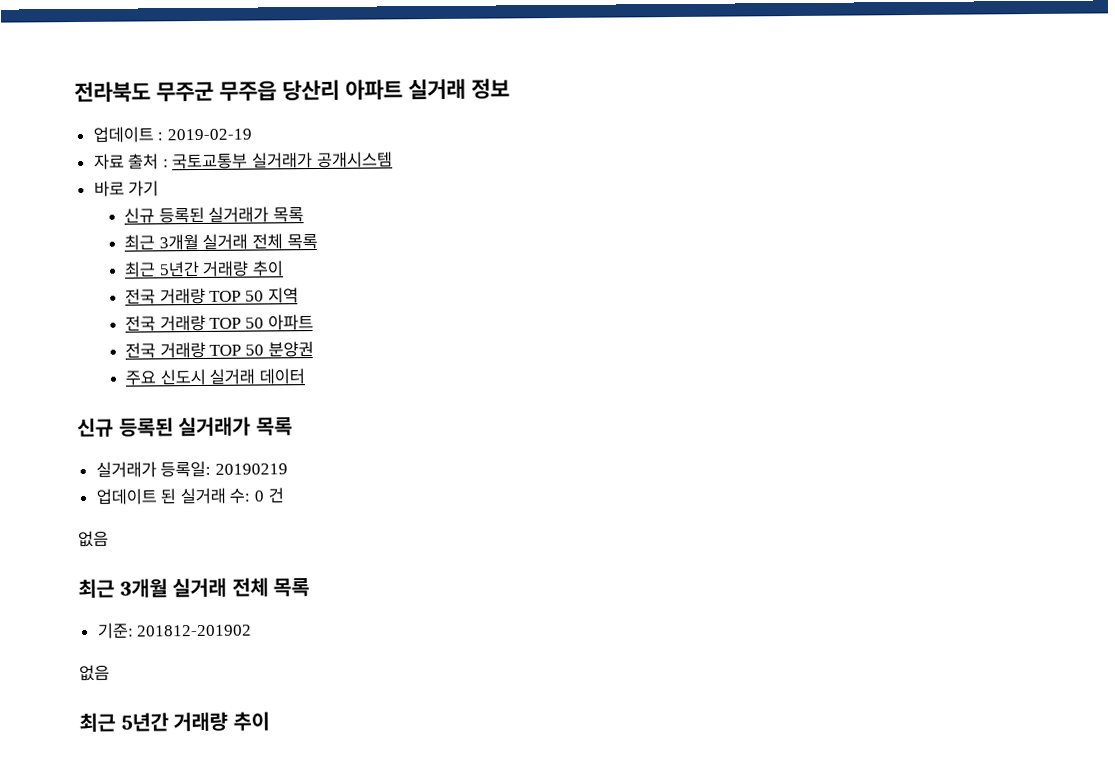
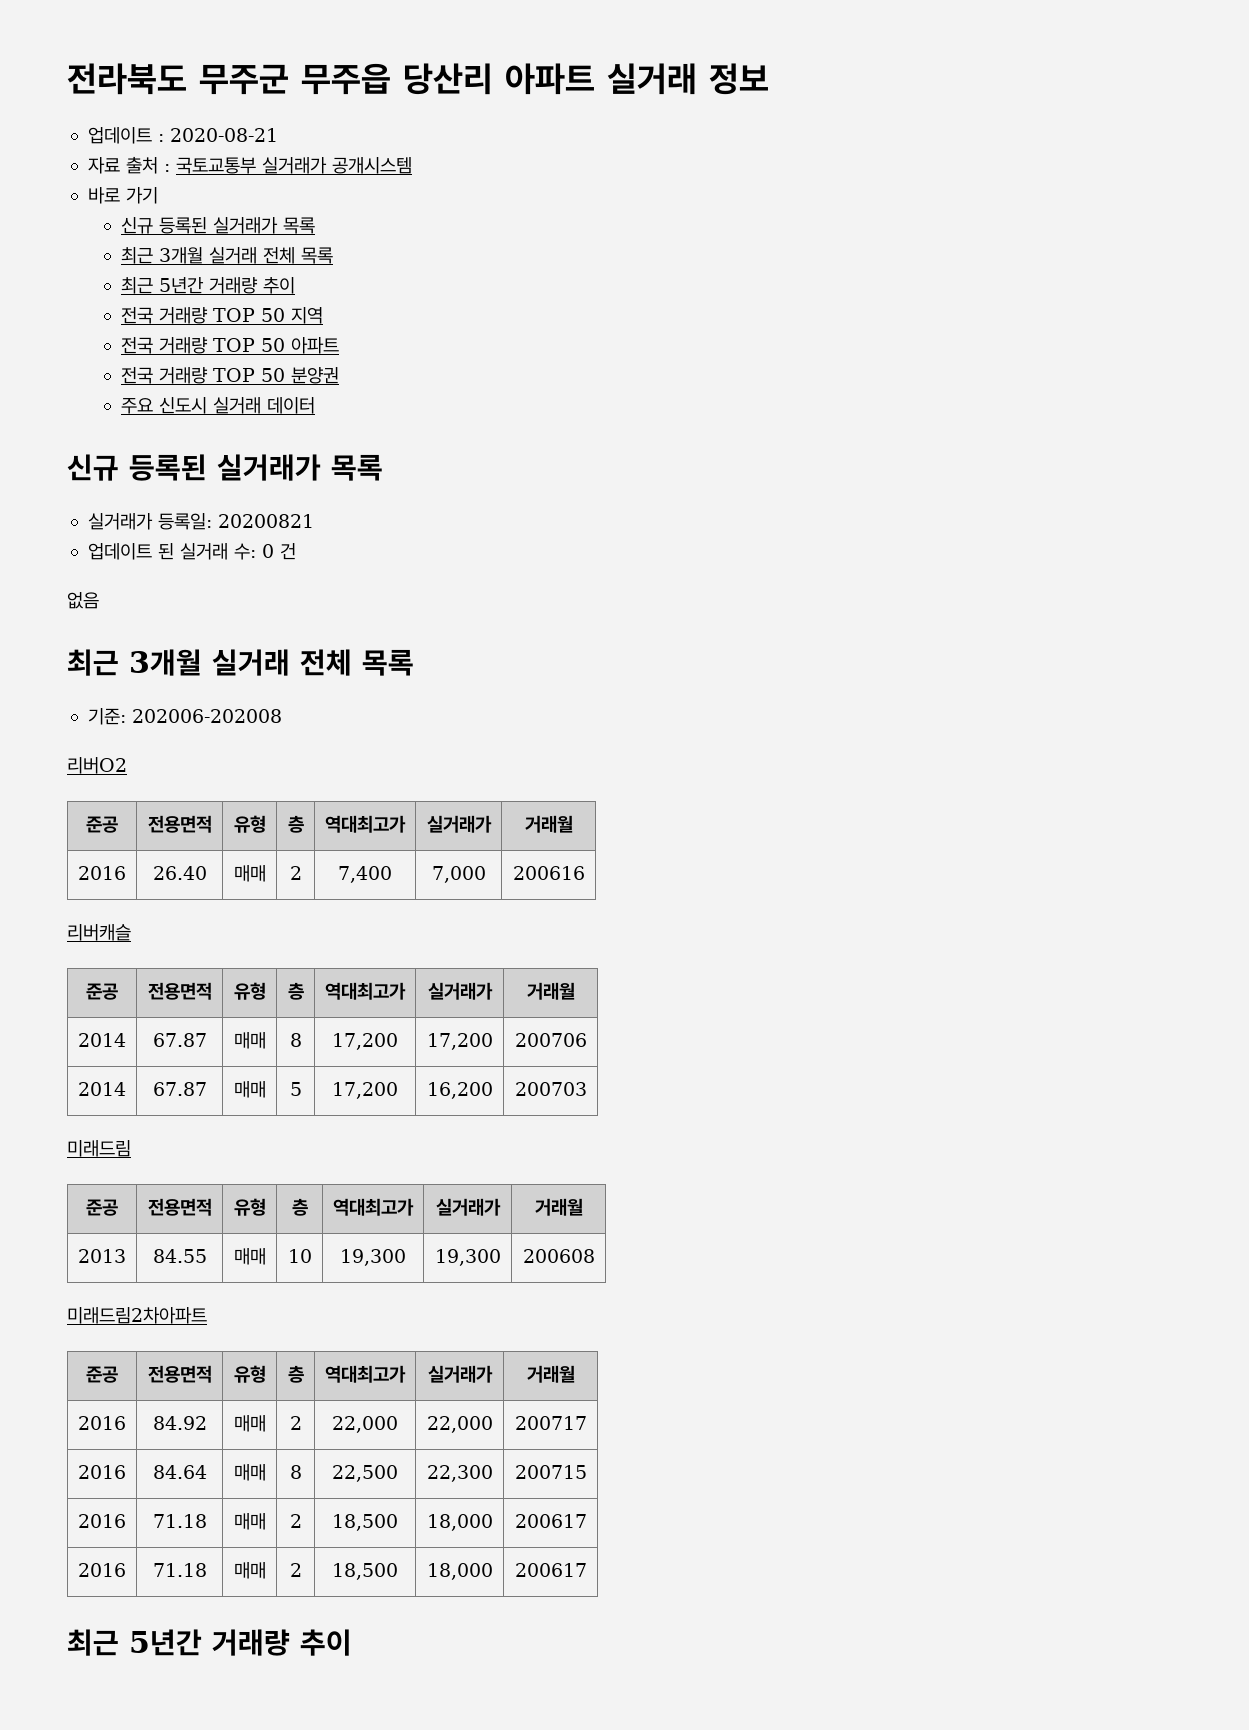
[166,128,252,141] 2019-02-19 -> [169,128,278,142] 2020-08-21
[214,463,288,475] 20190219 -> [217,514,314,528] 20200821
[137,624,253,637] [79,664,110,682] 201812-201902 // 없음 -> [131,709,282,723] [67,757,127,774] [86,816,118,833] [147,815,212,833] [233,815,266,833] [287,815,304,833] [325,815,406,833] [426,815,492,833] [524,815,573,833] [78,866,126,880] [152,866,207,880] [233,865,266,882] [289,866,302,880] [338,866,392,883] [431,866,486,883] [512,866,585,880] [67,924,131,941] [86,983,118,1000] [147,982,212,1000] [233,982,266,1000] [287,982,304,1000] [325,982,406,1000] [427,982,493,1000] [526,982,575,1000] [78,1033,126,1047] [152,1033,207,1047] [233,1032,266,1049] [289,1033,302,1047] [332,1033,398,1050] [426,1033,493,1050] [514,1033,587,1047] [78,1082,126,1096] [152,1082,207,1096] [233,1081,266,1098] [289,1082,302,1096] [332,1082,398,1099] [426,1082,493,1099] [514,1082,587,1096] [67,1140,131,1157] [86,1199,118,1216] [147,1198,212,1216] [233,1198,266,1216] [291,1198,308,1216] [333,1198,414,1216] [435,1198,501,1216] [534,1198,583,1216] [78,1249,126,1263] [152,1249,207,1263] [233,1248,266,1265] [287,1249,312,1263] [340,1249,406,1266] [434,1249,501,1266] [522,1249,595,1263] [67,1307,207,1324] [86,1366,118,1383] [147,1365,212,1383] [233,1365,266,1383] [287,1365,304,1383] [325,1365,406,1383] [427,1365,493,1383] [526,1365,575,1383] [78,1416,126,1430] [152,1416,207,1430] [233,1415,266,1432] [289,1416,302,1430] [332,1416,398,1433] [426,1416,493,1433] [514,1416,587,1430] [78,1465,126,1479] [152,1465,207,1479] [233,1464,266,1481] [289,1465,302,1479] [332,1465,398,1482] [426,1465,493,1482] [514,1465,587,1479] [78,1514,126,1528] [152,1514,207,1528] [233,1513,266,1530] [289,1514,302,1528] [332,1514,398,1531] [426,1514,493,1531] [514,1514,587,1528] [78,1563,126,1577] [152,1563,207,1577] [233,1562,266,1579] [289,1563,302,1577] [332,1563,398,1580] [426,1563,493,1580] [514,1563,587,1577] 202006-202008 // 리버O2 // 준공 | 전용면적 | 유형 | 층 | 역대최고가 | 실거래가 | 거래월 // 2016 | 26.40 | 매매 | 2 | 7,400 | 7,000 | 200616 // 리버캐슬 // 준공 | 전용면적 | 유형 | 층 | 역대최고가 | 실거래가 | 거래월 // 2014 | 67.87 | 매매 | 8 | 17,200 | 17,200 | 200706 // 2014 | 67.87 | 매매 | 5 | 17,200 | 16,200 | 200703 // 미래드림 // 준공 | 전용면적 | 유형 | 층 | 역대최고가 | 실거래가 | 거래월 // 2013 | 84.55 | 매매 | 10 | 19,300 | 19,300 | 200608 // 미래드림2차아파트 // 준공 | 전용면적 | 유형 | 층 | 역대최고가 | 실거래가 | 거래월 // 2016 | 84.92 | 매매 | 2 | 22,000 | 22,000 | 200717 // 2016 | 84.64 | 매매 | 8 | 22,500 | 22,300 | 200715 // 2016 | 71.18 | 매매 | 2 | 18,500 | 18,000 | 200617 // 2016 | 71.18 | 매매 | 2 | 18,500 | 18,000 | 200617

